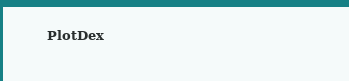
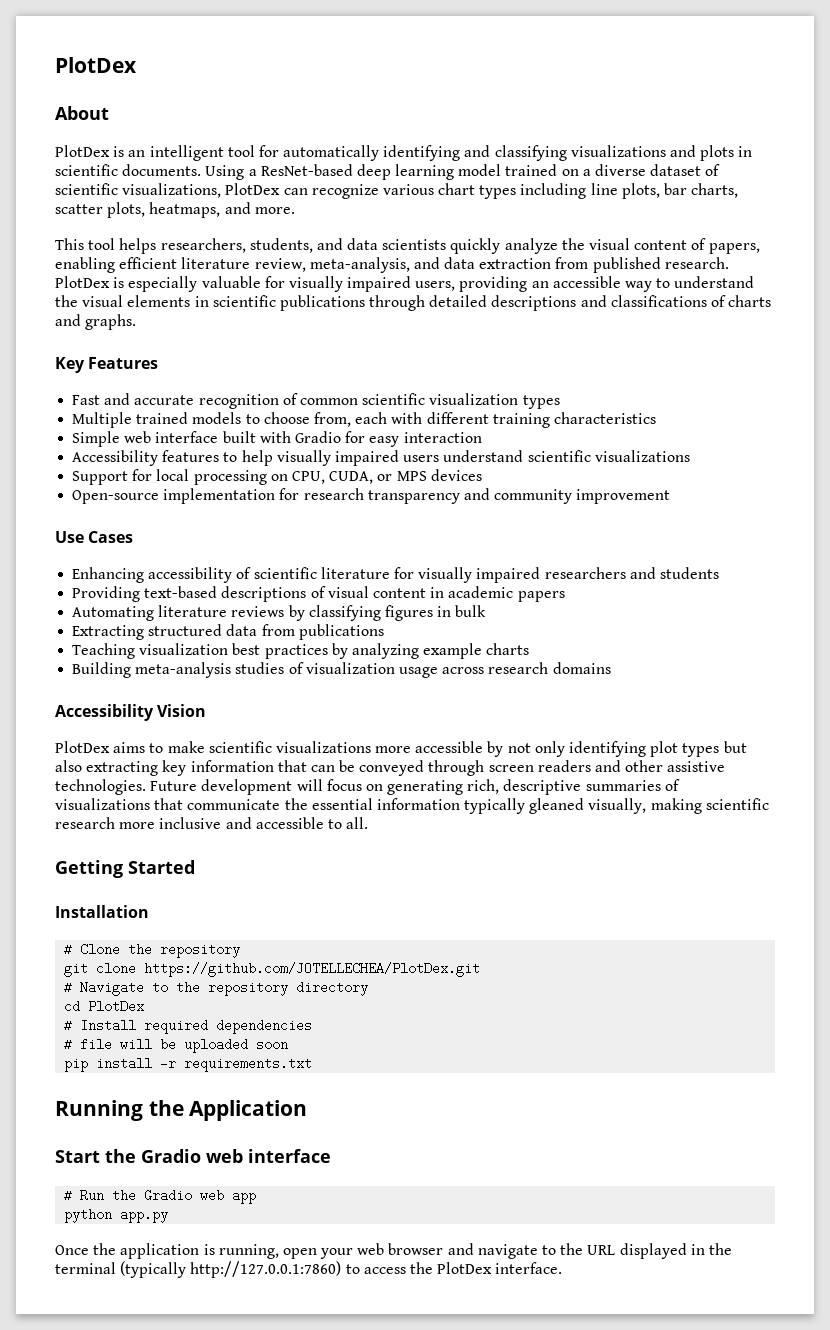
[47,30,104,40] PlotDex -> [55,57,137,73] [55,106,109,120] [55,145,753,161] [55,164,721,180] [55,183,739,199] [55,202,295,218] [55,238,760,254] [55,257,729,273] [55,276,755,292] [55,295,772,311] [55,314,137,330] [55,357,159,373] [72,393,560,409] [72,412,656,428] [72,431,482,447] [72,450,690,466] [72,469,482,485] [72,488,671,504] [55,531,134,543] [72,567,719,583] [72,586,565,602] [72,605,487,621] [72,624,384,640] [72,643,530,659] [72,662,611,678] [55,704,207,721] [55,741,747,757] [55,760,726,776] [55,779,680,795] [55,798,769,814] [55,817,369,829] [55,860,195,878] [55,905,149,918] [64,943,241,958] [64,962,481,977] [64,981,369,996] [64,1000,145,1013] [64,1019,313,1034] [64,1038,289,1053] [64,1057,313,1072] [55,1100,308,1121] [55,1149,331,1163] [64,1189,257,1204] [64,1208,169,1223] [55,1243,732,1259] [55,1261,563,1278] PlotDex // About // PlotDex is an intelligent tool for automatically identifying and classifying visualizations and plots in scientific documents. Using a ResNet-based deep learning model trained on a diverse dataset of scientific visualizations, PlotDex can recognize various chart types including line plots, bar charts, scatter plots, heatmaps, and more. // This tool helps researchers, students, and data scientists quickly analyze the visual content of papers, enabling efficient literature review, meta-analysis, and data extraction from published research. PlotDex is especially valuable for visually impaired users, providing an accessible way to understand the visual elements in scientific publications through detailed descriptions and classifications of charts and graphs. // Key Features // Fast and accurate recognition of common scientific visualization types // Multiple trained models to choose from, each with different training characteristics // Simple web interface built with Gradio for easy interaction // Accessibility features to help visually impaired users understand scientific visualizations // Support for local processing on CPU, CUDA, or MPS devices // Open-source implementation for research transparency and community improvement // Use Cases // Enhancing accessibility of scientific literature for visually impaired researchers and students // Providing text-based descriptions of visual content in academic papers // Automating literature reviews by classifying figures in bulk // Extracting structured data from publications // Teaching visualization best practices by analyzing example charts // Building meta-analysis studies of visualization usage across research domains // Accessibility Vision // PlotDex aims to make scientific visualizations more accessible by not only identifying plot types but also extracting key information that can be conveyed through screen readers and other assistive technologies. Future development will focus on generating rich, descriptive summaries of visualizations that communicate the essential information typically gleaned visually, making scientific research more inclusive and accessible to all. // Getting Started // Installation // # Clone the repository // git clone https://github.com/JOTELLECHEA/PlotDex.git // # Navigate to the repository directory // cd PlotDex // # Install required dependencies // # file will be uploaded soon // pip install -r requirements.txt // Running the Application // Start the Gradio web interface // # Run the Gradio web app // python app.py // Once the application is running, open your web browser and navigate to the URL displayed in the terminal (typically http://127.0.0.1:7860) to access the PlotDex interface.

